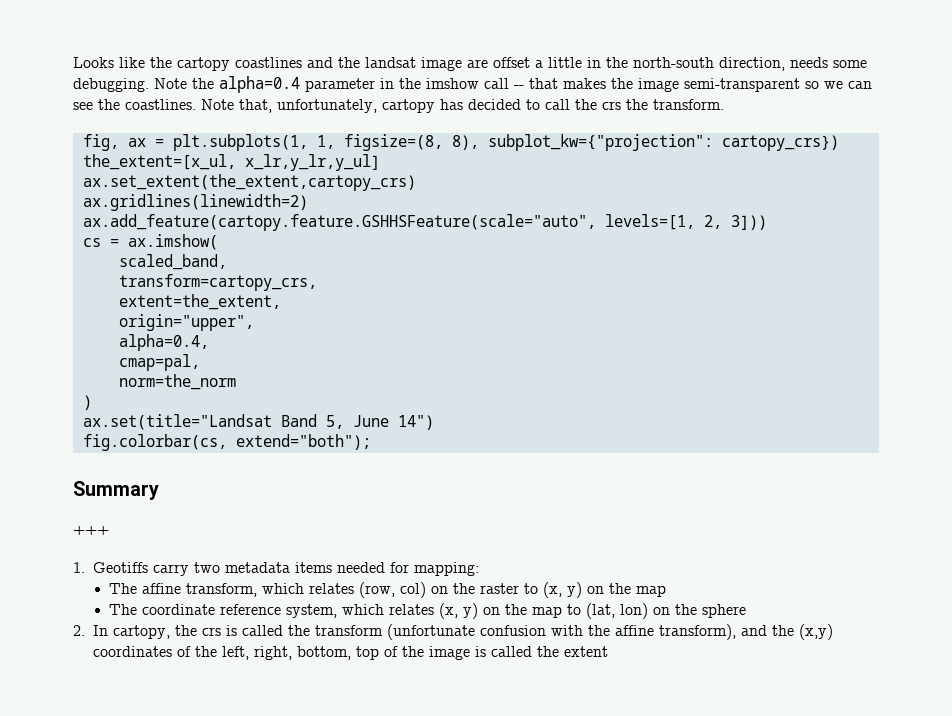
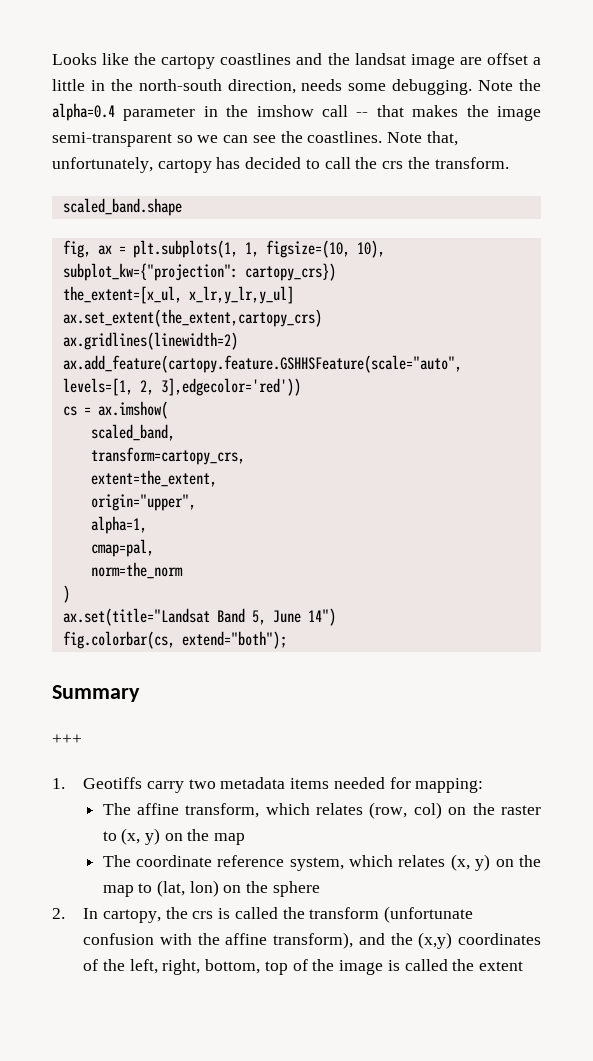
(724, 104) none -> [62,198,182,216] // scaled_band.shape
[343,134,479,151] figsize=(8, 8), -> [265,240,385,258] figsize=(10, 10),
[730,215,767,230] 3])) -> [160,378,301,396] 3],edgecolor='red'))
[118,334,209,351] alpha=0.4, -> [90,516,147,534] alpha=1,

